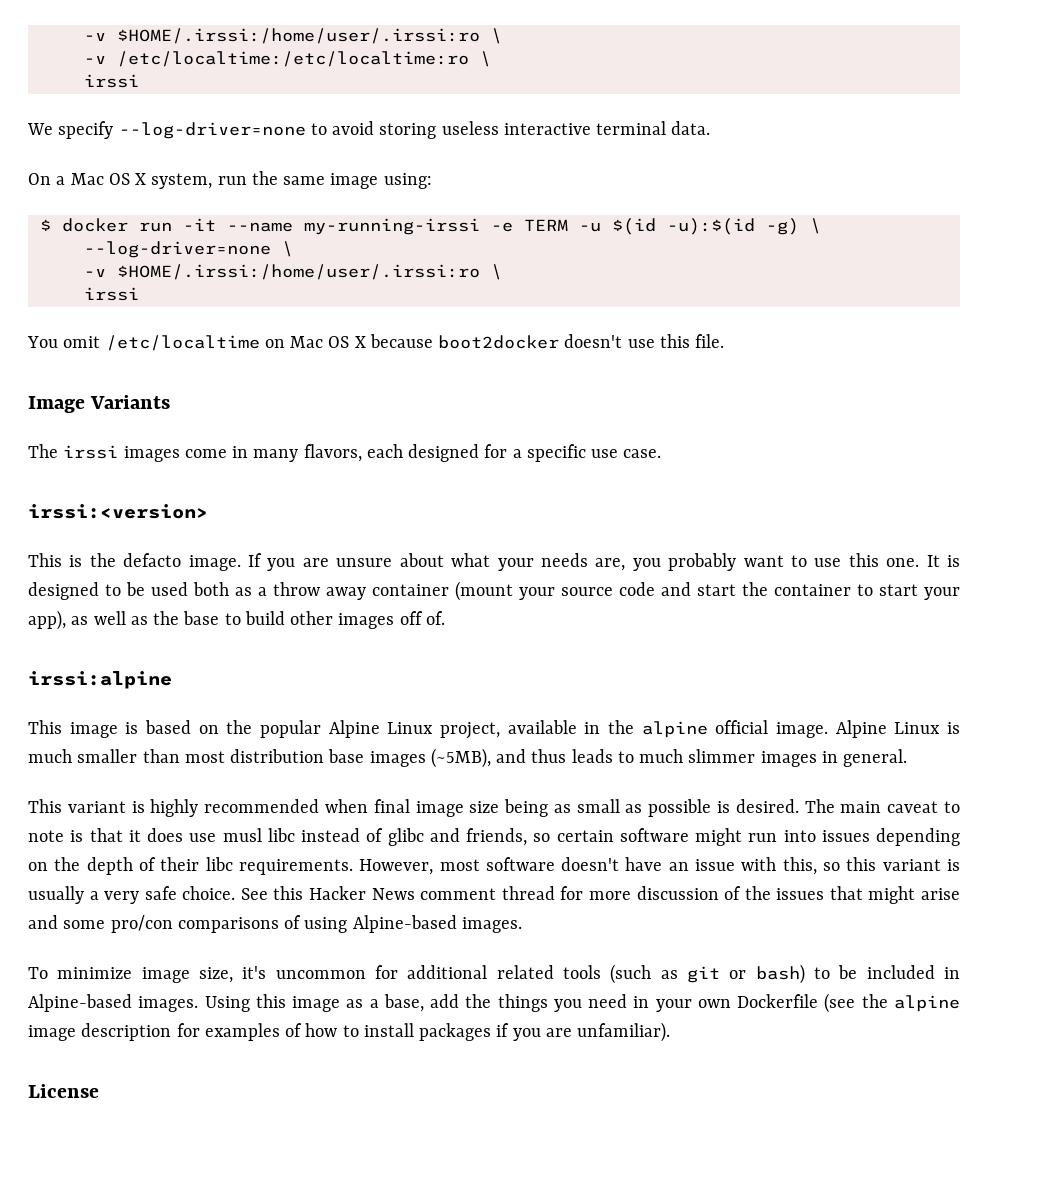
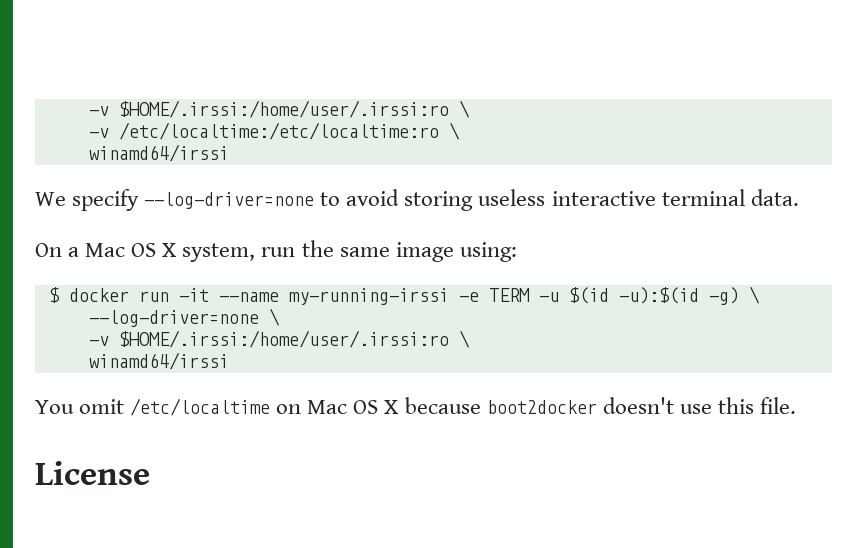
[83,74,139,88] irssi -> [88,144,229,162] winamd64/irssi
[83,287,139,301] irssi -> [88,352,229,370] winamd64/irssi
[28,395,171,413] [28,444,662,462] [28,504,208,519] [28,553,960,571] [28,581,960,601] [28,610,445,630] [28,671,172,689] [28,720,960,739] [28,748,908,768] [28,799,960,817] [28,828,960,846] [28,857,960,875] [28,886,960,904] [28,915,522,933] [28,964,961,984] [28,993,961,1013] [28,1022,671,1042] // Image Variants // The irssi images come in many flavors, each designed for a specific use case. // irssi:<version> // This is the defacto image. If you are unsure about what your needs are, you probably want to use this one. It is designed to be used both as a throw away container (mount your source code and start the container to start your app), as well as the base to build other images off of. // irssi:alpine // This image is based on the popular Alpine Linux project, available in the alpine official image. Alpine Linux is much smaller than most distribution base images (~5MB), and thus leads to much slimmer images in general. // This variant is highly recommended when final image size being as small as possible is desired. The main caveat to note is that it does use musl libc instead of glibc and friends, so certain software might run into issues depending on the depth of their libc requirements. However, most software doesn't have an issue with this, so this variant is usually a very safe choice. See this Hacker News comment thread for more discussion of the issues that might arise and some pro/con comparisons of using Alpine-based images. // To minimize image size, it's uncommon for additional related tools (such as git or bash) to be included in Alpine-based images. Using this image as a base, add the things you need in your own Dockerfile (see the alpine image description for examples of how to install packages if you are unfamiliar). -> (796, 405) none

